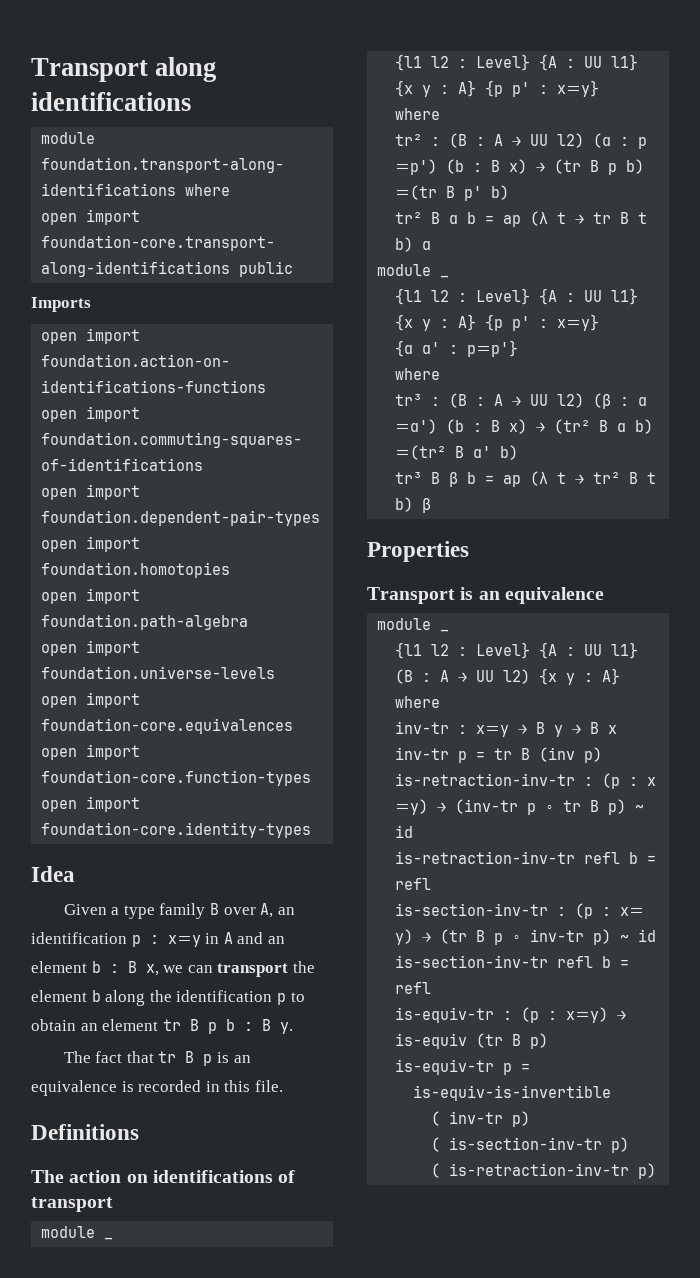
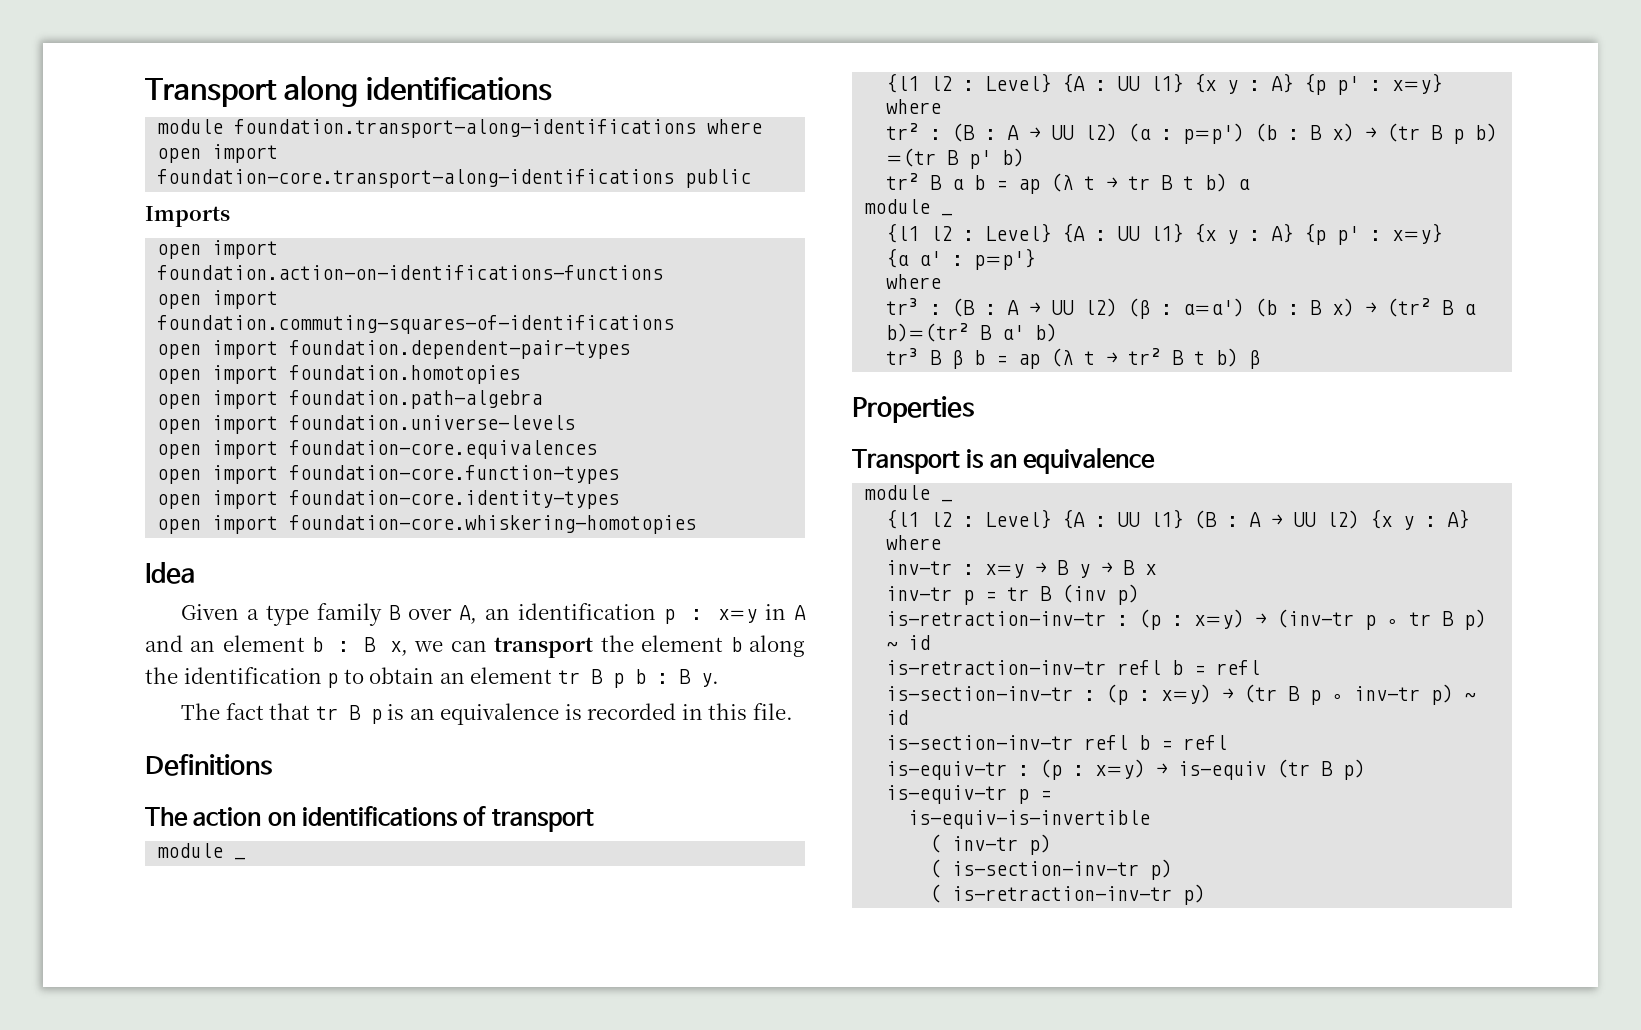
(312, 830) none -> [157,515,697,534] // open import foundation-core.whiskering-homotopies

